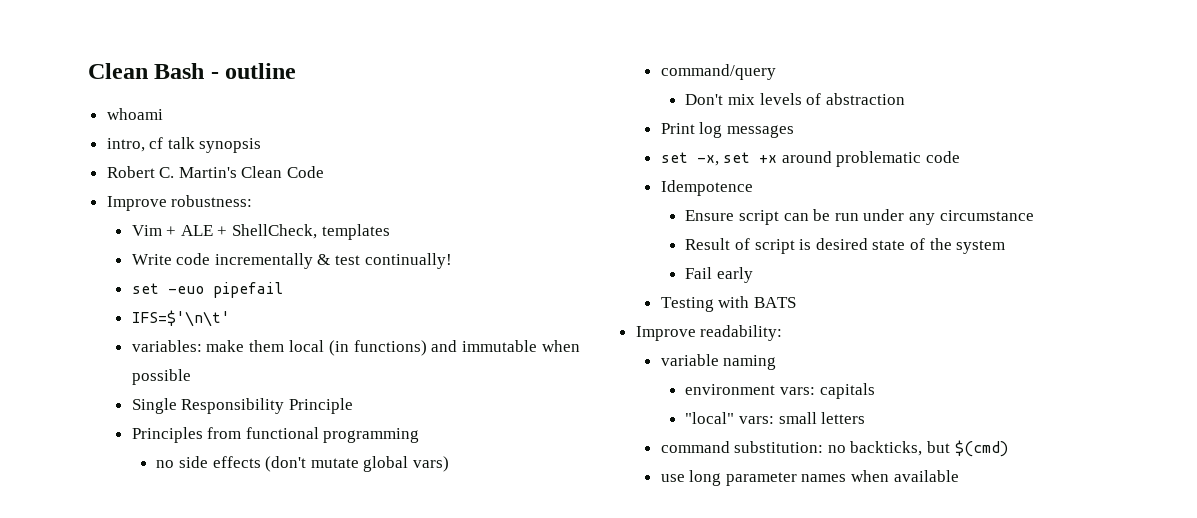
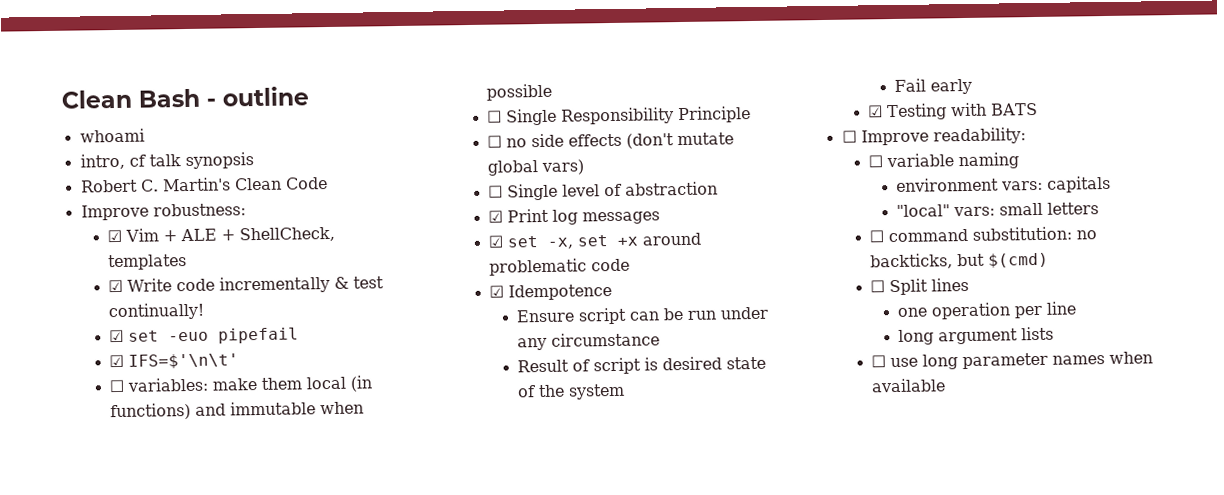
(253, 201) none -> [107,229,123,243] ☑
(390, 232) none -> [108,279,124,293] ☑
(452, 261) none -> [109,329,125,343] ☑
(283, 290) none -> [109,354,125,368] ☑
(230, 318) none -> [109,379,125,393] ☐
(191, 377) none -> [487,110,503,123] ☐
[131,427,420,443] Principles from functional programming // -> [487,135,503,148] ☐
[660,64,776,80] [685,93,802,105] command/query // Don't mix levels -> [488,183,601,201] ☐ Single level
(905, 99) none -> [488,210,504,223] ☑
(794, 131) none -> [488,235,504,248] ☑
(960, 157) none -> [489,285,505,298] ☑
(754, 275) none -> [868,105,884,118] ☑
(796, 302) none -> [841,130,857,143] ☐
(783, 333) none -> [868,155,884,168] ☐
(866, 418) none -> [869,230,885,243] ☐
(1008, 448) none -> [870,277,970,296] [897,301,1077,320] [898,326,1055,345] [871,355,887,368] ☐ Split lines // one operation per line // long argument lists // ☐

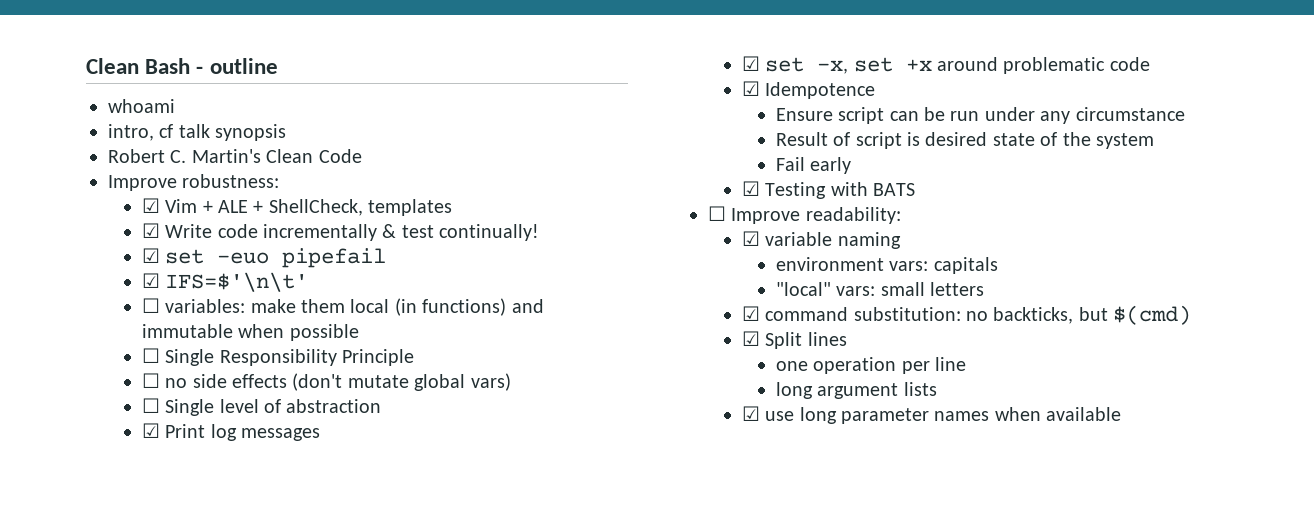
[868,155,884,168] ☐ -> [741,231,760,246] ☑
[869,230,885,243] ☐ -> [741,306,760,321] ☑
[870,280,886,293] ☐ -> [741,331,760,346] ☑
[871,355,887,368] ☐ -> [741,406,760,421] ☑

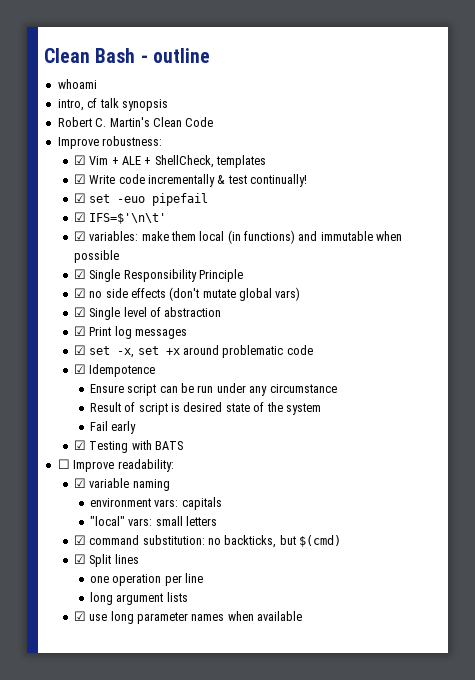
[141,298,160,313] ☐ -> [73,231,86,241] ☑
[141,348,160,363] ☐ -> [73,269,86,279] ☑
[141,373,160,388] ☐ -> [73,288,86,298] ☑
[141,398,160,413] ☐ -> [73,307,86,317] ☑

